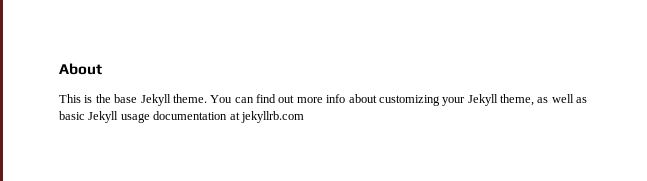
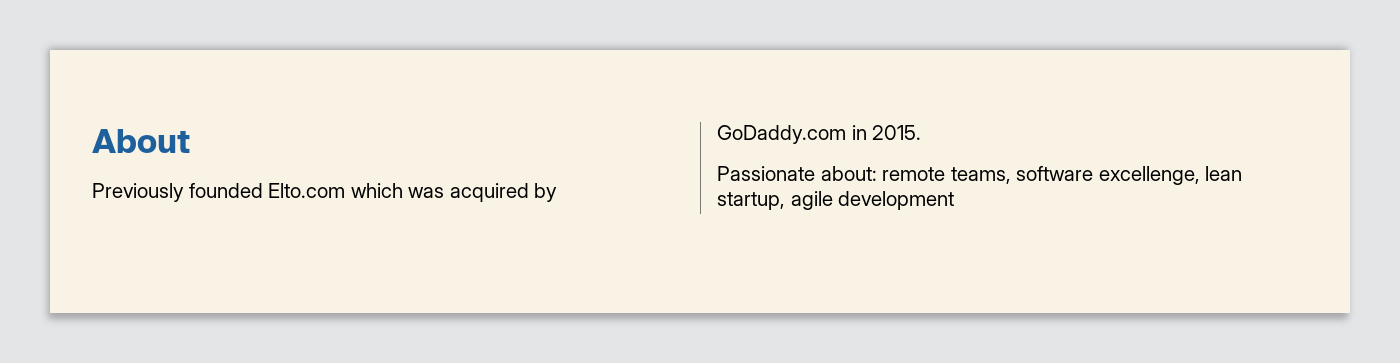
[59,94,588,106] [59,111,304,123] This is the base Jekyll theme. You can find out more info about customizing your Jekyll theme, as well as basic Jekyll usage documentation at jekyllrb.com -> [92,183,558,202] [717,125,922,144] [717,166,1243,185] [717,191,955,210] Previously founded Elto.com which was acquired by GoDaddy.com in 2015. // Passionate about: remote teams, software excellenge, lean startup, agile development

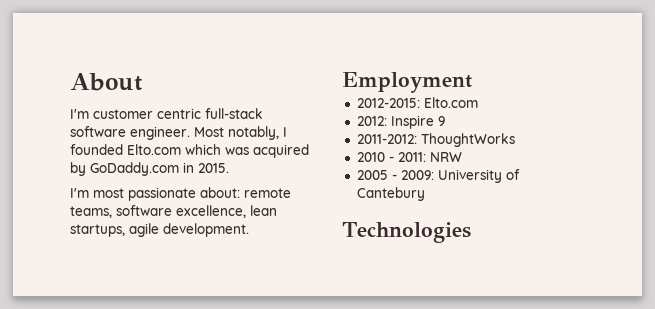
[92,183,184,202] Previously -> [70,108,263,119] [70,126,287,140] I'm customer centric full-stack software engineer. Most notably, I
[717,166,815,181] Passionate -> [70,187,196,201] I'm most passionate
[1098,166,1243,185] [717,191,955,210] excellenge, lean startup, agile development -> [176,205,277,218] [70,223,249,237] [342,72,472,93] [356,97,478,108] [356,115,445,129] [356,133,515,147] [356,152,462,162] [356,169,520,183] [356,187,425,201] [342,222,471,243] excellence, lean startups, agile development. // Employment // 2012-2015: Elto.com // 2012: Inspire 9 // 2011-2012: ThoughtWorks // 2010 - 2011: NRW // 2005 - 2009: University of Cantebury // Technologies

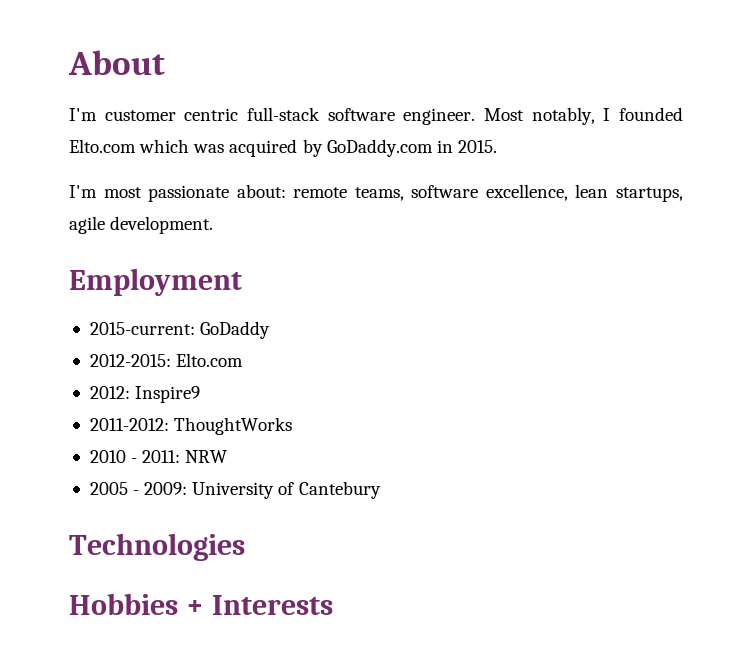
(472, 82) none -> [89,321,271,339] // 2015-current: GoDaddy
[390,115,445,129] Inspire 9 -> [135,386,201,403] Inspire9
(471, 232) none -> [69,593,333,615] // Hobbies + Interests

